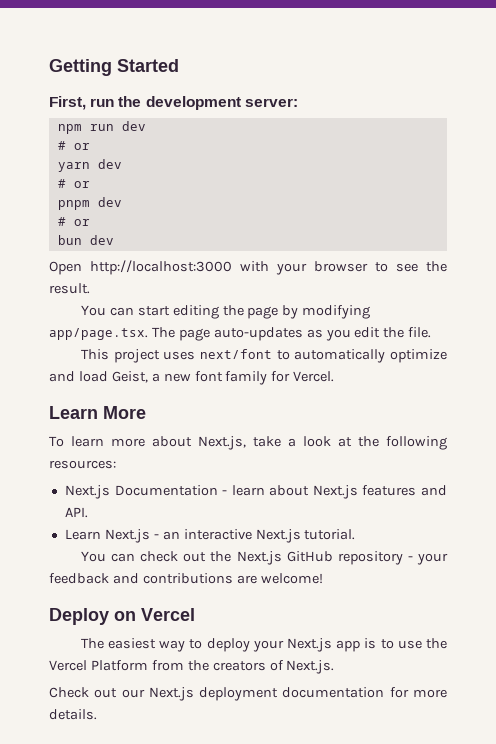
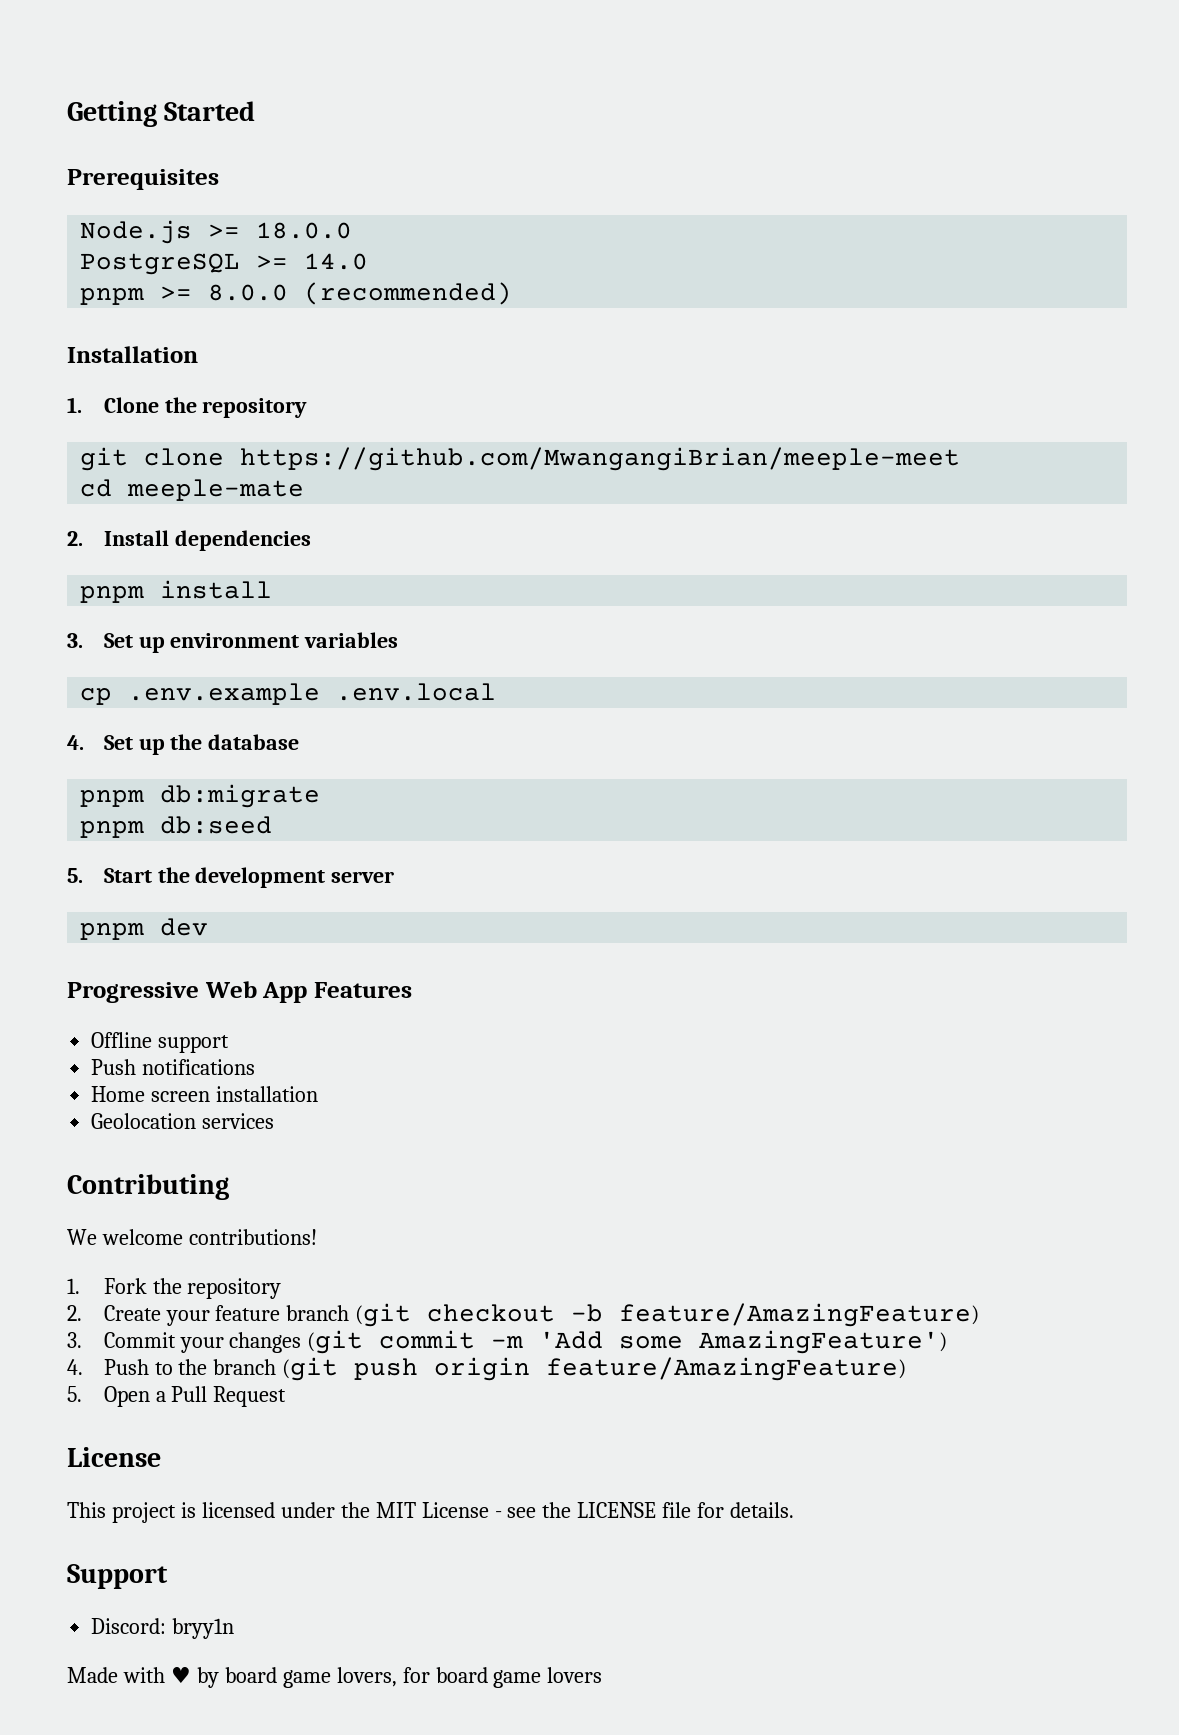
[49,96,298,110] [57,121,146,134] [57,141,90,150] [57,159,122,172] [57,179,90,188] [57,197,122,210] [57,217,90,226] [57,235,114,245] [49,260,447,275] [49,283,90,294] [80,305,371,319] [49,327,432,341] [80,349,448,363] [49,371,335,385] [49,406,146,419] [49,436,447,450] [49,460,116,469] [64,485,447,499] [64,507,88,518] [64,529,356,543] [80,551,449,565] [49,573,323,584] [49,608,195,625] [80,638,448,652] [49,660,335,674] [49,687,447,701] [49,709,97,720] First, run the development server: // npm run dev // # or // yarn dev // # or // pnpm dev // # or // bun dev // Open http://localhost:3000 with your browser to see the result. // You can start editing the page by modifying app/page.tsx. The page auto-updates as you edit the file. // This project uses next/font to automatically optimize and load Geist, a new font family for Vercel. // Learn More // To learn more about Next.js, take a look at the following resources: // Next.js Documentation - learn about Next.js features and API. // Learn Next.js - an interactive Next.js tutorial. // You can check out the Next.js GitHub repository - your feedback and contributions are welcome! // Deploy on Vercel // The easiest way to deploy your Next.js app is to use the Vercel Platform from the creators of Next.js. // Check out our Next.js deployment documentation for more details. -> [67,169,219,190] [80,220,353,244] [80,253,369,275] [80,282,513,305] [67,346,198,363] [67,397,308,418] [80,447,961,471] [80,479,305,501] [67,530,311,551] [80,580,273,603] [67,632,399,653] [80,683,497,705] [67,734,300,755] [80,784,321,808] [80,816,273,838] [67,867,395,888] [80,918,209,940] [67,981,412,1003] [91,1032,230,1053] [91,1059,256,1075] [91,1086,319,1102] [91,1113,275,1129] [67,1174,229,1200] [67,1229,317,1245] [67,1278,282,1299] [67,1303,980,1327] [67,1330,948,1354] [67,1357,907,1381] [67,1386,287,1407] [67,1447,161,1467] [67,1502,795,1523] [67,1564,168,1589] [91,1618,235,1639] [67,1666,603,1688] Prerequisites // Node.js >= 18.0.0 // PostgreSQL >= 14.0 // pnpm >= 8.0.0 (recommended) // Installation // 1. Clone the repository // git clone https://github.com/MwangangiBrian/meeple-meet // cd meeple-mate // 2. Install dependencies // pnpm install // 3. Set up environment variables // cp .env.example .env.local // 4. Set up the database // pnpm db:migrate // pnpm db:seed // 5. Start the development server // pnpm dev // Progressive Web App Features // Offline support // Push notifications // Home screen installation // Geolocation services // Contributing // We welcome contributions! // 1. Fork the repository // 2. Create your feature branch (git checkout -b feature/AmazingFeature) // 3. Commit your changes (git commit -m 'Add some AmazingFeature') // 4. Push to the branch (git push origin feature/AmazingFeature) // 5. Open a Pull Request // License // This project is licensed under the MIT License - see the LICENSE file for details. // Support // Discord: bryy1n // Made with ♥ by board game lovers, for board game lovers

